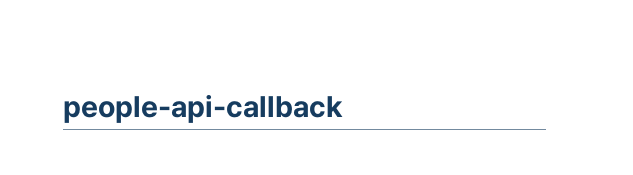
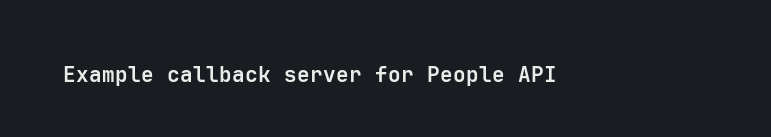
[63,94,343,123] people-api-callback -> [63,66,557,86] Example callback server for People API

